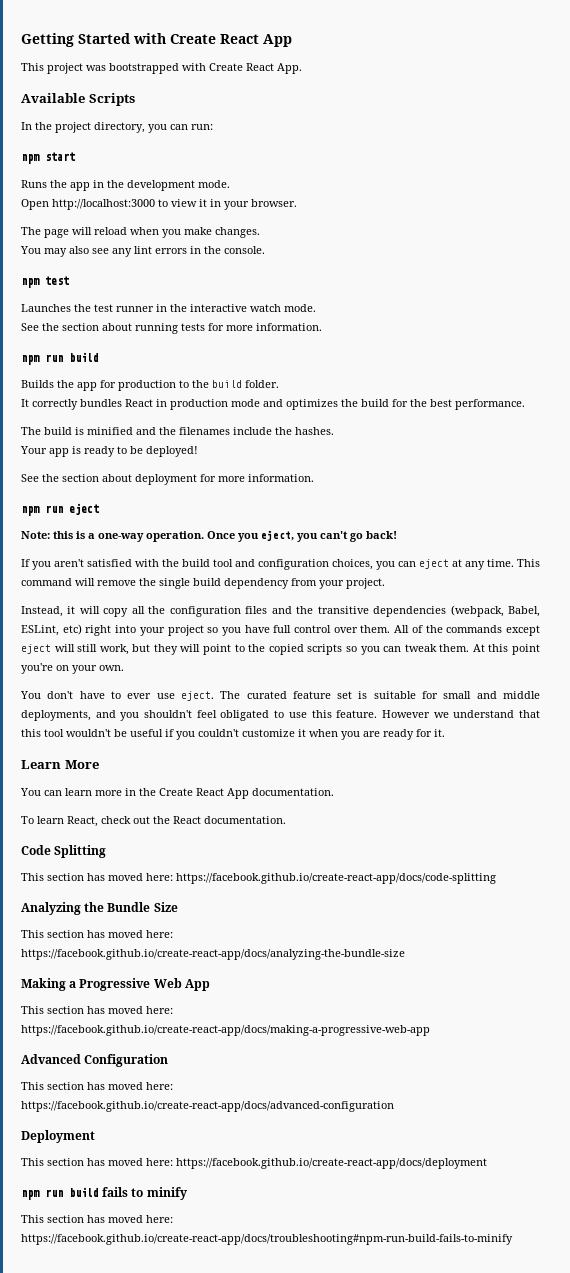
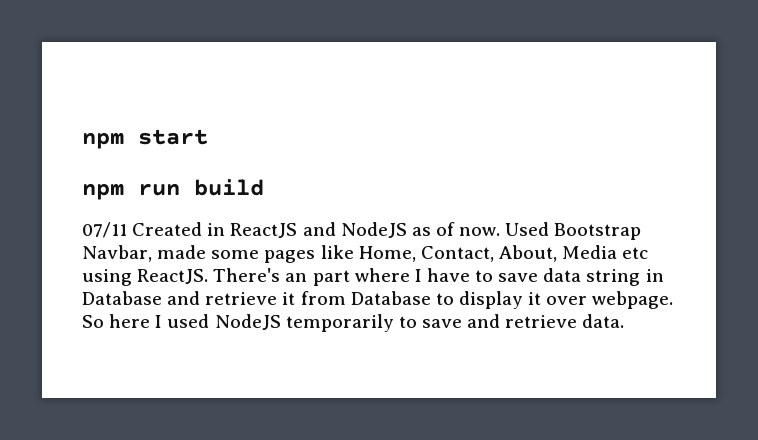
[21,33,292,47] [21,63,302,74] [21,93,135,106] [21,122,213,133] [21,152,75,164] [21,180,230,191] [21,199,297,210] [21,227,260,238] [20,246,265,257] [21,276,69,288] [21,304,316,312] [21,323,322,334] [21,352,99,365] [21,380,279,391] [21,399,525,410] [21,427,334,435] [20,446,198,457] [21,474,314,485] [21,503,99,516] [21,530,397,542] [21,559,540,570] [21,578,385,589] [21,605,540,617] [21,624,540,636] [21,644,540,655] [21,663,124,674] [20,691,540,701] [21,710,540,721] [21,729,445,740] [21,760,99,769] [20,788,334,799] [21,816,286,827] [21,845,107,858] [21,873,496,884] [21,902,178,915] [21,930,173,938] [21,949,405,960] [21,978,210,991] [21,1006,173,1014] [21,1025,430,1036] [21,1054,169,1067] [21,1082,173,1090] [21,1101,394,1112] [21,1130,95,1143] [21,1158,487,1169] [21,1187,187,1200] [21,1215,173,1223] [21,1234,513,1245] Getting Started with Create React App // This project was bootstrapped with Create React App. // Available Scripts // In the project directory, you can run: // npm start // Runs the app in the development mode. // Open http://localhost:3000 to view it in your browser. // The page will reload when you make changes. // You may also see any lint errors in the console. // npm test // Launches the test runner in the interactive watch mode. // See the section about running tests for more information. // npm run build // Builds the app for production to the build folder. // It correctly bundles React in production mode and optimizes the build for the best performance. // The build is minified and the filenames include the hashes. // Your app is ready to be deployed! // See the section about deployment for more information. // npm run eject // Note: this is a one-way operation. Once you eject, you can't go back! // If you aren't satisfied with the build tool and configuration choices, you can eject at any time. This command will remove the single build dependency from your project. // Instead, it will copy all the configuration files and the transitive dependencies (webpack, Babel, ESLint, etc) right into your project so you have full control over them. All of the commands except eject will still work, but they will point to the copied scripts so you can tweak them. At this point you're on your own. // You don't have to ever use eject. The curated feature set is suitable for small and middle deployments, and you shouldn't feel obligated to use this feature. However we understand that this tool wouldn't be useful if you couldn't customize it when you are ready for it. // Learn More // You can learn more in the Create React App documentation. // To learn React, check out the React documentation. // Code Splitting // This section has moved here: https://facebook.github.io/create-react-app/docs/code-splitting // Analyzing the Bundle Size // This section has moved here: https://facebook.github.io/create-react-app/docs/analyzing-the-bundle-size // Making a Progressive Web App // This section has moved here: https://facebook.github.io/create-react-app/docs/making-a-progressive-web-app // Advanced Configuration // This section has moved here: https://facebook.github.io/create-react-app/docs/advanced-configuration // Deployment // This section has moved here: https://facebook.github.io/create-react-app/docs/deployment // npm run build fails to minify // This section has moved here: https://facebook.github.io/create-react-app/docs/troubleshooting#npm-run-build-fails-to-minify -> [82,129,208,149] [82,179,264,200] [82,222,642,240] [82,245,649,263] [82,268,664,286] [82,291,674,309] [82,314,625,332] npm start // npm run build // 07/11 Created in ReactJS and NodeJS as of now. Used Bootstrap Navbar, made some pages like Home, Contact, About, Media etc using ReactJS. There's an part where I have to save data string in Database and retrieve it from Database to display it over webpage. So here I used NodeJS temporarily to save and retrieve data.

